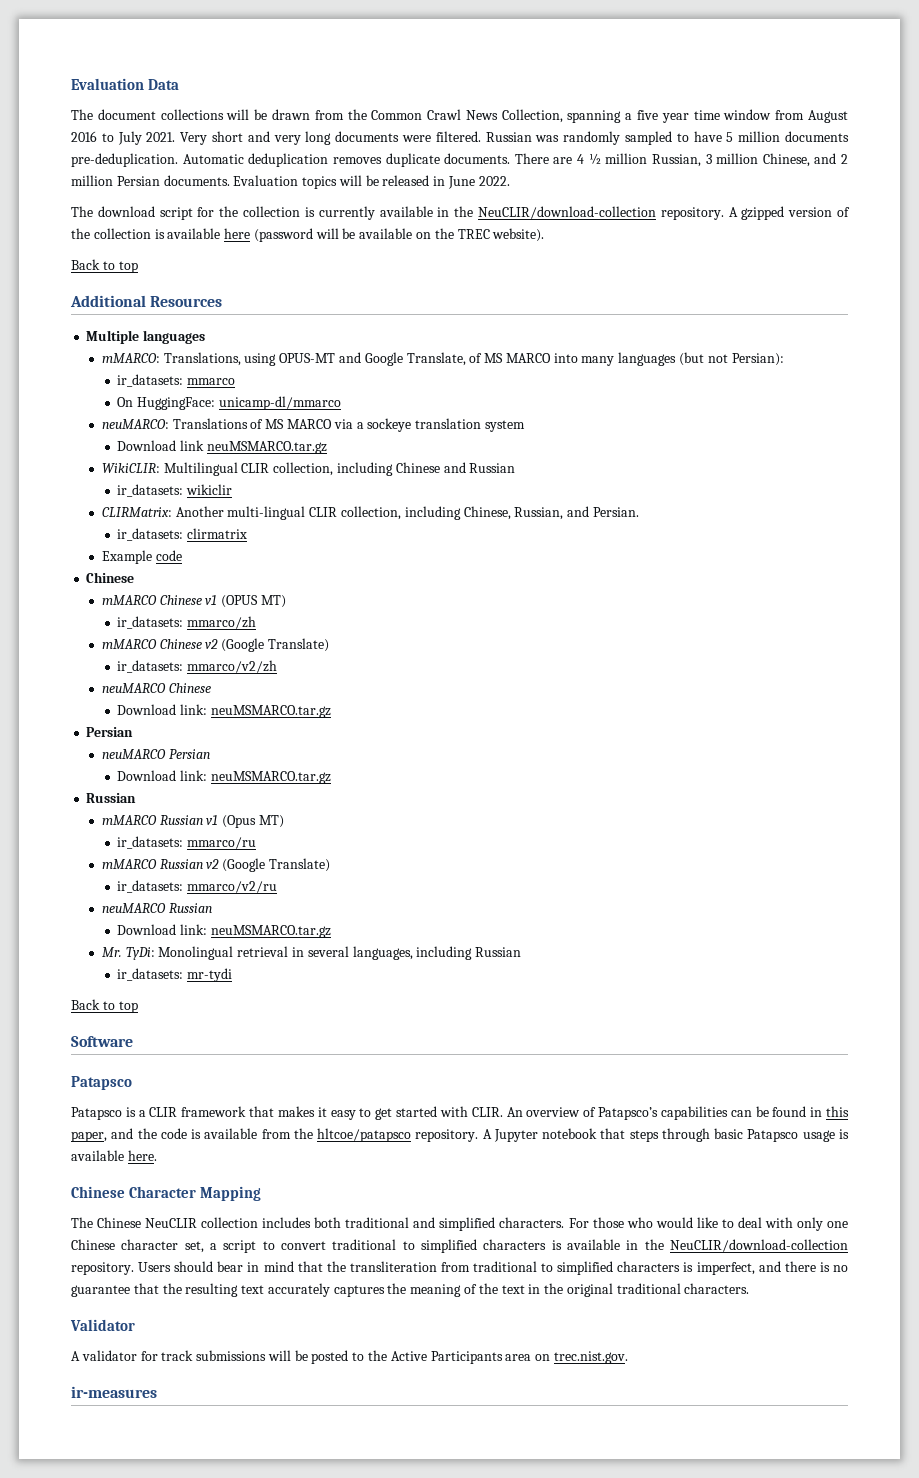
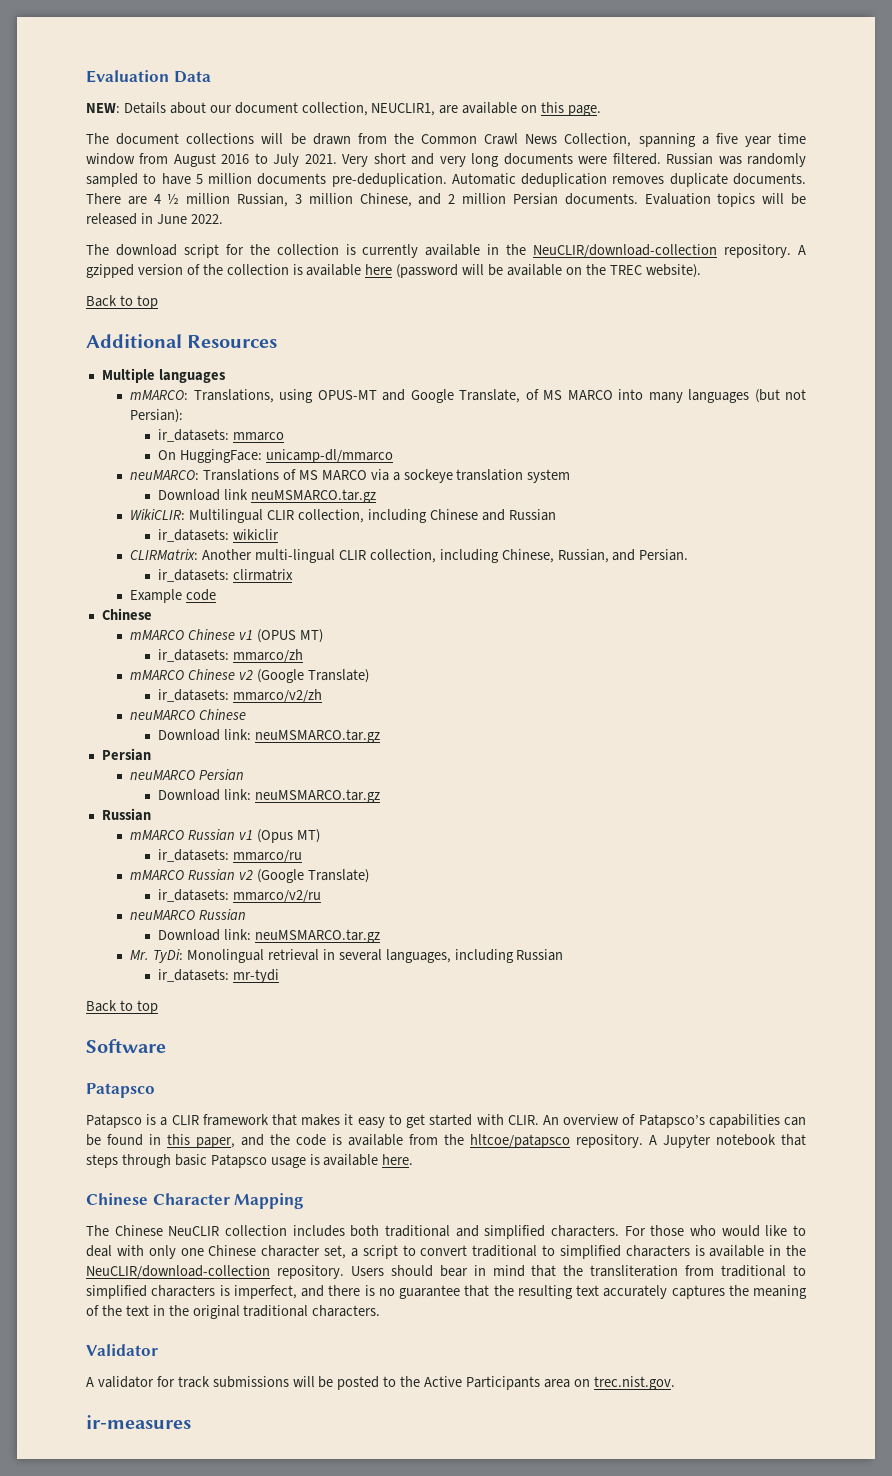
(179, 84) none -> [86,102,602,116] // NEW: Details about our document collection, NEUCLIR1, are available on this page.

